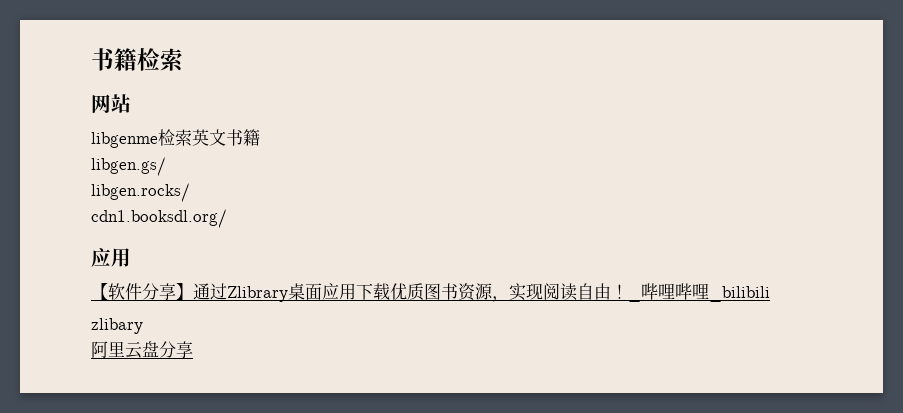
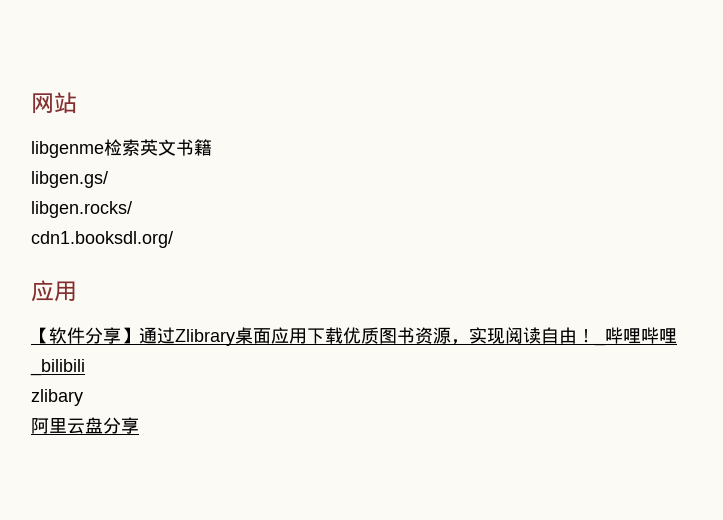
[91,48,183,72] 书籍检索 // -> (31, 103) none

